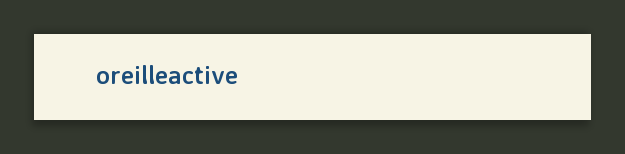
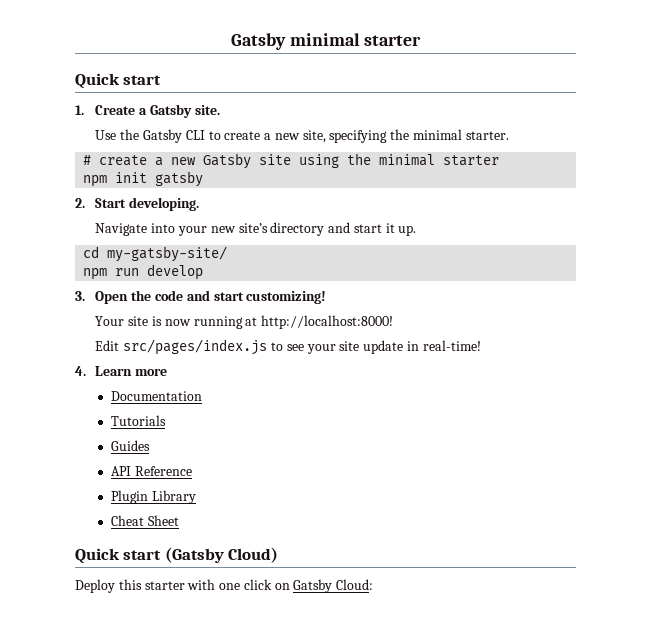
[96,65,238,84] oreilleactive -> [230,33,422,50] [75,73,162,89] [75,104,220,118] [95,129,509,143] [83,153,500,169] [83,171,204,187] [75,197,200,211] [95,222,417,236] [83,246,228,262] [83,264,204,280] [75,290,327,304] [95,315,394,329] [95,339,481,355] [75,366,168,376] [110,391,202,401] [110,415,166,426] [110,440,150,451] [110,466,192,476] [110,490,196,504] [110,515,179,526] [75,547,279,564] [75,579,374,593] Gatsby minimal starter // Quick start // 1. Create a Gatsby site. // Use the Gatsby CLI to create a new site, specifying the minimal starter. // # create a new Gatsby site using the minimal starter // npm init gatsby // 2. Start developing. // Navigate into your new site’s directory and start it up. // cd my-gatsby-site/ // npm run develop // 3. Open the code and start customizing! // Your site is now running at http://localhost:8000! // Edit src/pages/index.js to see your site update in real-time! // 4. Learn more // Documentation // Tutorials // Guides // API Reference // Plugin Library // Cheat Sheet // Quick start (Gatsby Cloud) // Deploy this starter with one click on Gatsby Cloud:

